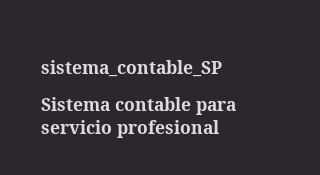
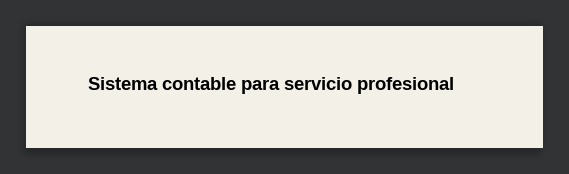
[41,60,222,77] sistema_contable_SP // -> (88, 83) none

